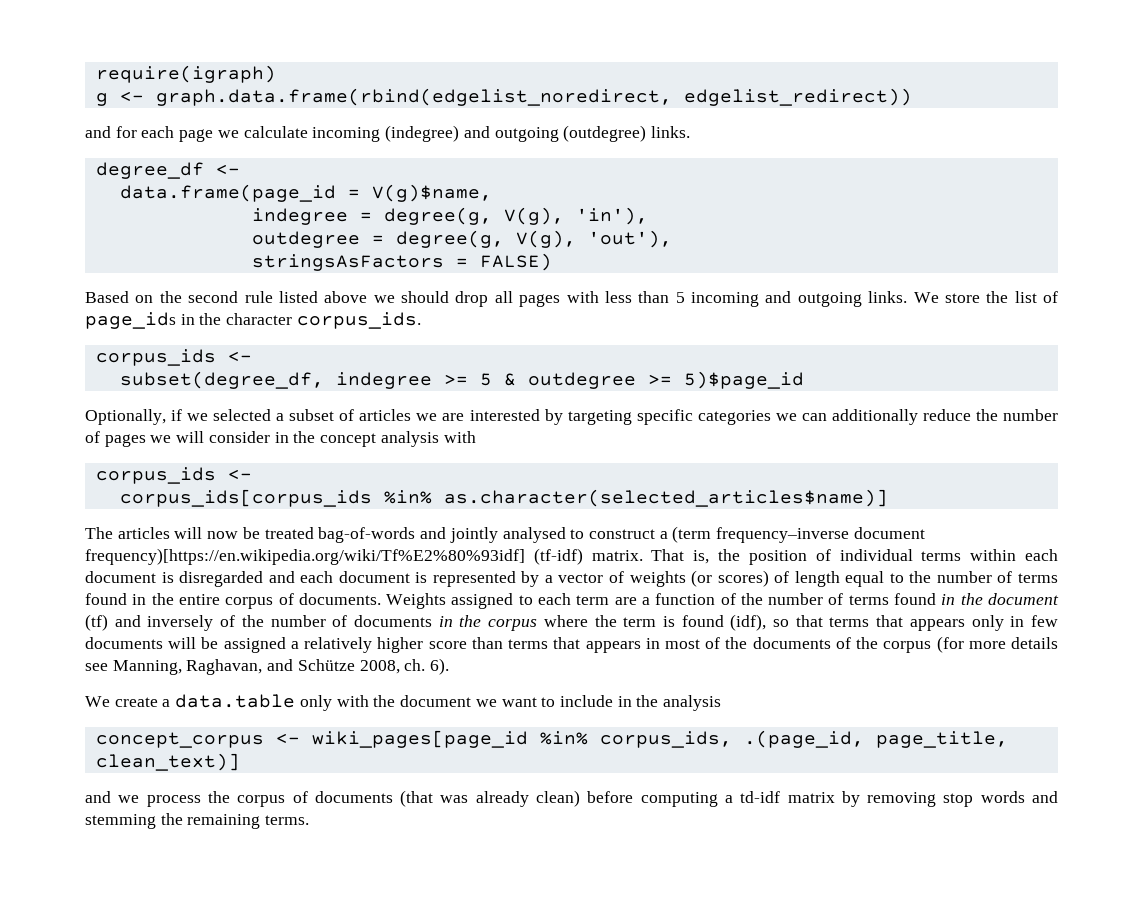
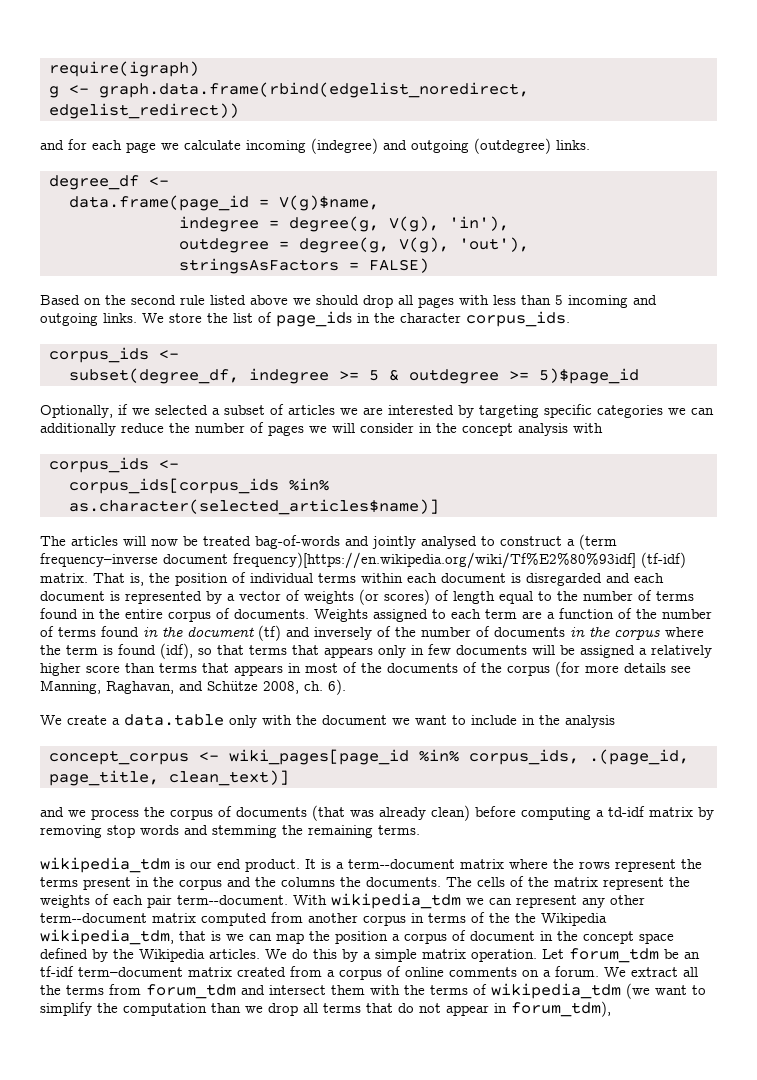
(310, 820) none -> [40,857,702,873] [40,876,690,890] [40,893,645,909] [40,912,607,926] [40,929,674,945] [40,948,700,963] [40,966,698,980] [40,983,706,999] [40,1001,611,1017] // wikipedia_tdm is our end product. It is a term--document matrix where the rows represent the terms present in the corpus and the columns the documents. The cells of the matrix represent the weights of each pair term--document. With wikipedia_tdm we can represent any other term--document matrix computed from another corpus in terms of the the Wikipedia wikipedia_tdm, that is we can map the position a corpus of document in the concept space defined by the Wikipedia articles. We do this by a simple matrix operation. Let forum_tdm be an tf-idf term–document matrix created from a corpus of online comments on a forum. We extract all the terms from forum_tdm and intersect them with the terms of wikipedia_tdm (we want to simplify the computation than we drop all terms that do not appear in forum_tdm),

